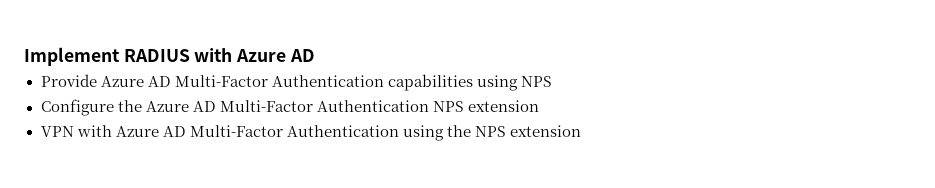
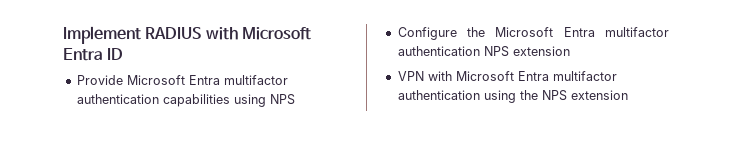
[236,49,315,62] [40,74,384,87] Azure AD // Provide Azure AD Multi-Factor Authentication -> [241,27,311,40] [63,48,124,61] [76,75,288,85] [76,94,159,104] Microsoft Entra ID // Provide Microsoft Entra multifactor authentication
[145,100,429,112] Azure AD Multi-Factor Authentication -> [495,27,669,37] [397,46,480,56] Microsoft Entra multifactor authentication
[115,125,399,137] Azure AD Multi-Factor Authentication -> [455,71,617,81] [397,90,480,100] Microsoft Entra multifactor authentication

